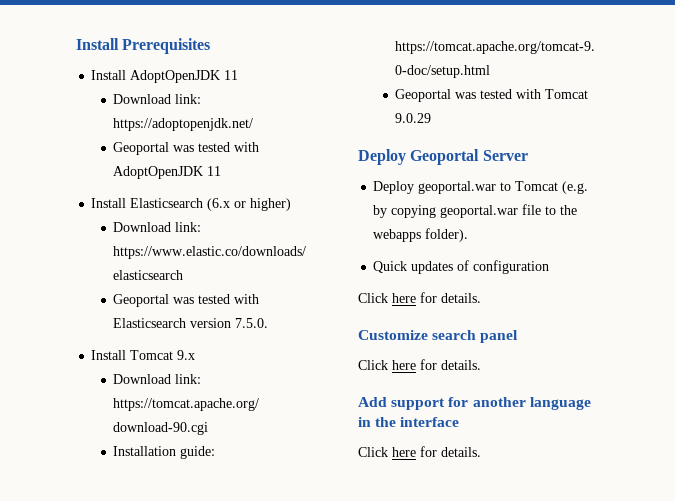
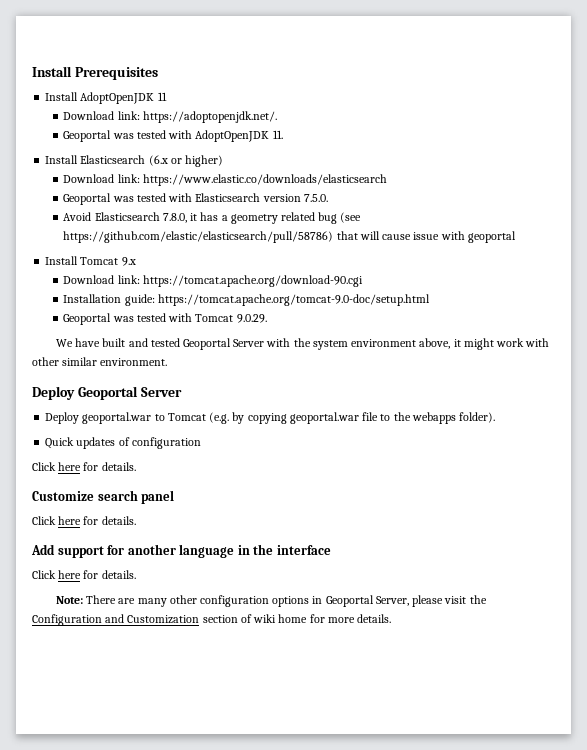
[113,118,254,131] https://adoptopenjdk.net/ -> [142,111,277,123] https://adoptopenjdk.net/.
[207,166,222,176] 11 -> [272,130,283,139] 11.
(269, 323) none -> [63,212,362,224] [63,231,516,243] // Avoid Elasticsearch 7.8.0, it has a geometry related bug (see https://github.com/elastic/elasticsearch/pull/58786) that will cause issue with geoportal
[395,113,432,123] 9.0.29 -> [236,314,267,323] [55,338,550,350] [32,357,168,366] 9.0.29. // We have built and tested Geoportal Server with the system environment above, it might work with other similar environment.
(481, 452) none -> [55,595,487,607] [32,614,392,626] // Note: There are many other configuration options in Geoportal Server, please visit the Configuration and Customization section of wiki home for more details.

